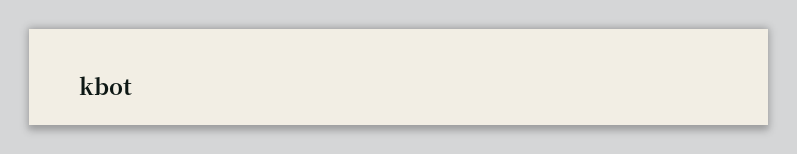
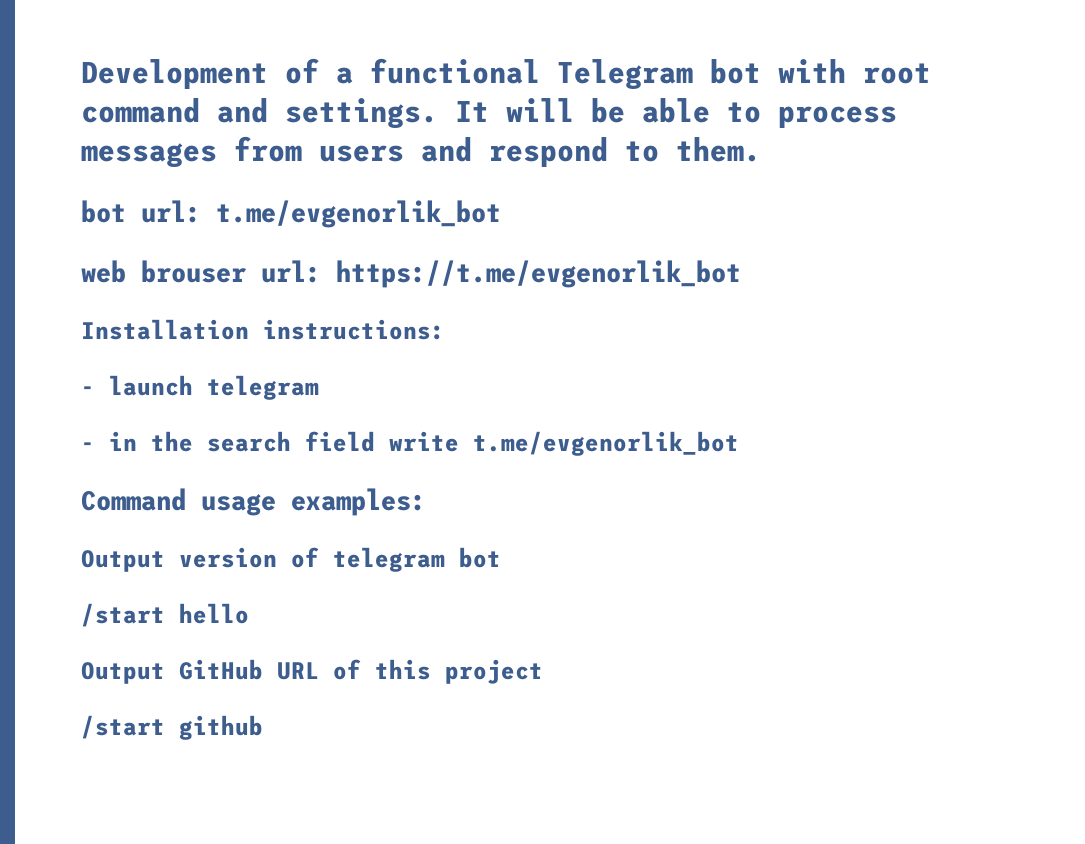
[79,76,132,95] kbot -> [81,58,931,90] [81,98,897,129] [81,136,761,168] [81,200,501,228] [81,260,741,288] [81,319,445,340] [81,375,319,400] [81,431,739,456] [81,488,426,516] [81,547,501,572] [81,603,249,627] [81,659,543,684] [81,715,263,740] Development of a functional Telegram bot with root command and settings. It will be able to process messages from users and respond to them. // bot url: t.me/evgenorlik_bot // web brouser url: https://t.me/evgenorlik_bot // Installation instructions: // - launch telegram // - in the search field write t.me/evgenorlik_bot // Command usage examples: // Output version of telegram bot // /start hello // Output GitHub URL of this project // /start github

